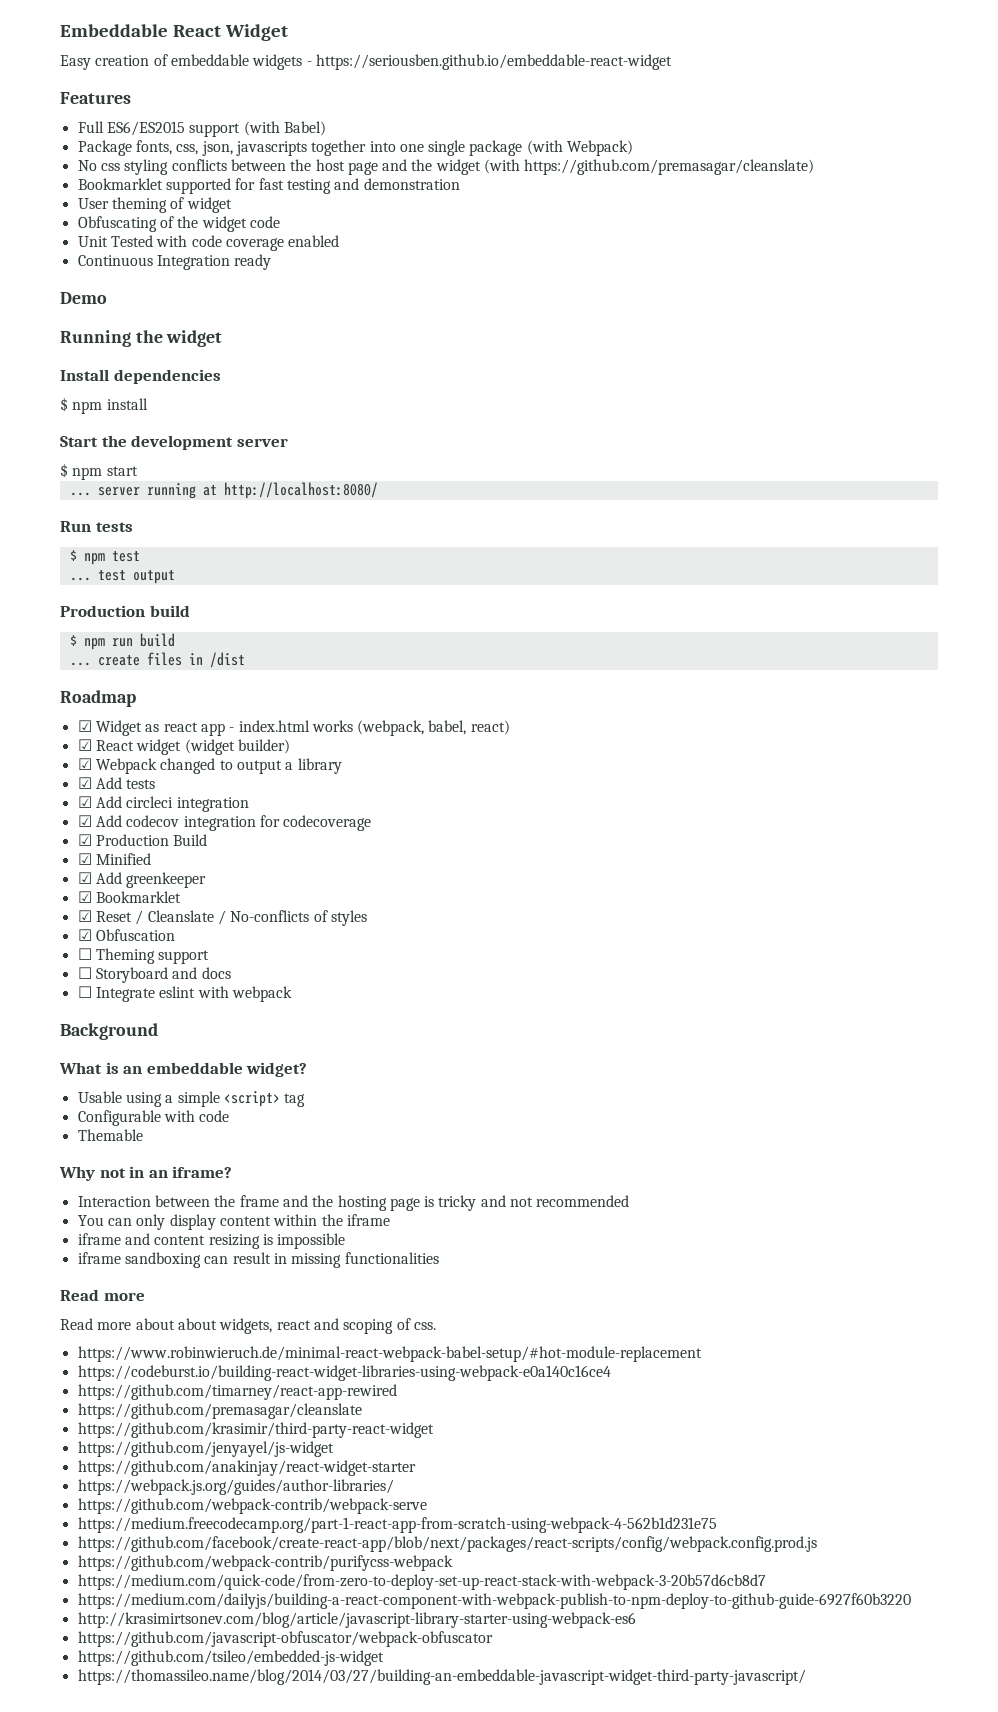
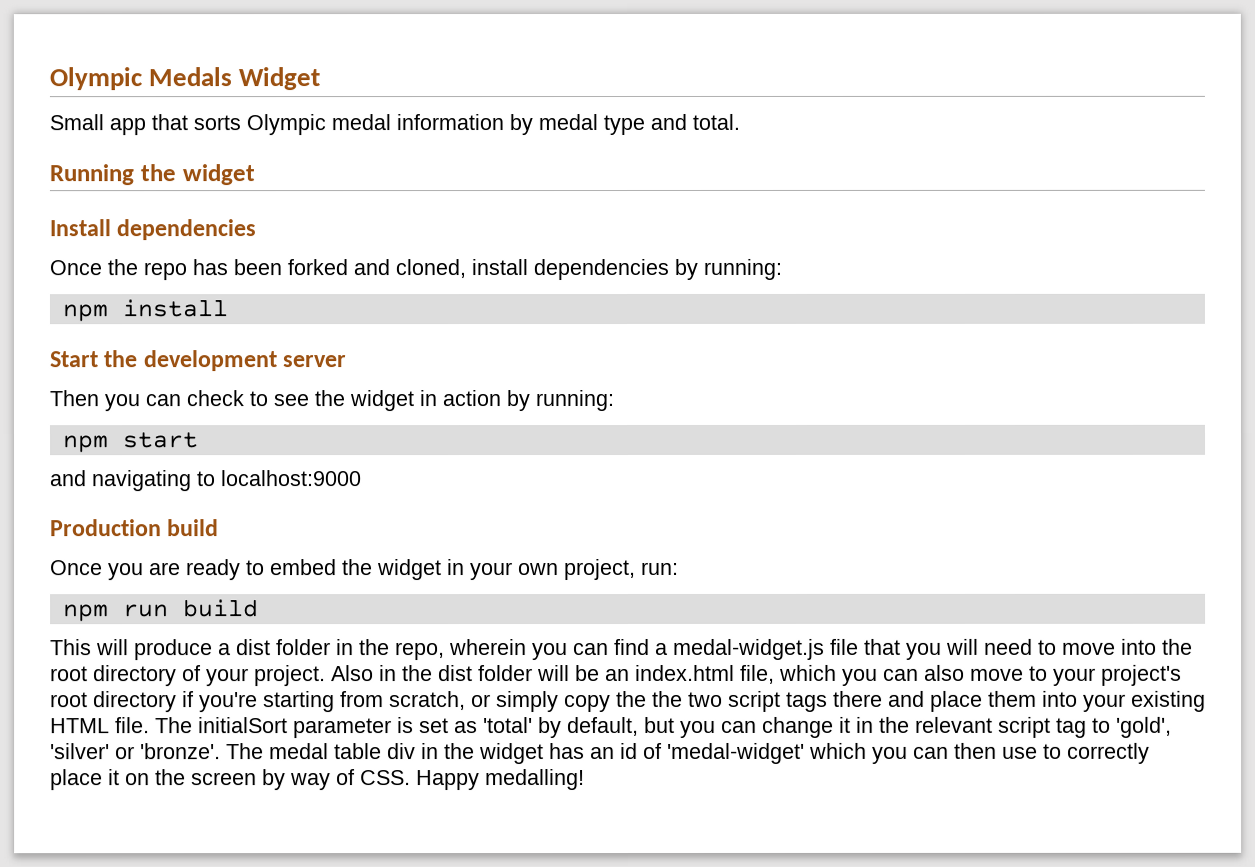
[60,24,221,37] Embeddable React -> [49,67,233,91] Olympic Medals
[60,54,672,70] [60,92,131,104] [77,121,326,137] [77,140,634,156] [77,159,815,175] [77,178,460,194] [77,197,232,213] [77,216,280,232] [77,235,340,251] [77,254,272,270] [60,292,107,304] Easy creation of embeddable widgets - https://seriousben.github.io/embeddable-react-widget // Features // Full ES6/ES2015 support (with Babel) // Package fonts, css, json, javascripts together into one single package (with Webpack) // No css styling conflicts between the host page and the widget (with https://github.com/premasagar/cleanslate) // Bookmarklet supported for fast testing and demonstration // User theming of widget // Obfuscating of the widget code // Unit Tested with code coverage enabled // Continuous Integration ready // Demo -> [49,113,740,136] Small app that sorts Olympic medal information by medal type and total.
[60,397,68,412] $ -> [49,258,782,281] Once the repo has been forked and cloned, install dependencies by running: //
[60,463,138,480] [69,482,378,499] [60,521,133,532] [69,550,140,565] [69,570,175,584] [60,605,190,617] [69,633,175,650] [69,652,245,668] [60,690,136,707] [77,720,510,736] [77,739,290,755] [77,758,342,774] [77,777,156,789] [77,796,249,812] [77,815,372,831] [77,834,208,846] [77,853,151,865] [77,872,207,888] [77,891,181,903] [77,910,367,926] [77,929,175,941] [77,948,210,964] [77,967,231,983] [77,986,292,1002] [60,1023,158,1040] [59,1062,308,1077] [77,1091,306,1107] [77,1110,230,1126] [77,1129,143,1141] [59,1166,233,1181] [77,1195,630,1211] [77,1214,390,1230] [77,1233,346,1249] [77,1252,439,1268] [60,1289,145,1301] [60,1318,436,1334] [77,1346,702,1362] [77,1365,611,1381] [77,1384,397,1400] [77,1403,362,1419] [77,1422,434,1438] [77,1441,334,1457] [77,1460,416,1476] [77,1479,394,1495] [77,1498,427,1514] [77,1517,717,1533] [77,1536,817,1552] [77,1555,453,1571] [77,1574,766,1590] [77,1593,911,1609] [77,1612,636,1628] [77,1631,493,1647] [77,1650,384,1666] [77,1669,806,1685] $ npm start // ... server running at http://localhost:8080/ // Run tests // $ npm test // ... test output // Production build // $ npm run build // ... create files in /dist // Roadmap // ☑ Widget as react app - index.html works (webpack, babel, react) // ☑ React widget (widget builder) // ☑ Webpack changed to output a library // ☑ Add tests // ☑ Add circleci integration // ☑ Add codecov integration for codecoverage // ☑ Production Build // ☑ Minified // ☑ Add greenkeeper // ☑ Bookmarklet // ☑ Reset / Cleanslate / No-conflicts of styles // ☑ Obfuscation // ☐ Theming support // ☐ Storyboard and docs // ☐ Integrate eslint with webpack // Background // What is an embeddable widget? // Usable using a simple <script> tag // Configurable with code // Themable // Why not in an iframe? // Interaction between the frame and the hosting page is tricky and not recommended // You can only display content within the iframe // iframe and content resizing is impossible // iframe sandboxing can result in missing functionalities // Read more // Read more about about widgets, react and scoping of css. // https://www.robinwieruch.de/minimal-react-webpack-babel-setup/#hot-module-replacement // https://codeburst.io/building-react-widget-libraries-using-webpack-e0a140c16ce4 // https://github.com/timarney/react-app-rewired // https://github.com/premasagar/cleanslate // https://github.com/krasimir/third-party-react-widget // https://github.com/jenyayel/js-widget // https://github.com/anakinjay/react-widget-starter // https://webpack.js.org/guides/author-libraries/ // https://github.com/webpack-contrib/webpack-serve // https://medium.freecodecamp.org/part-1-react-app-from-scratch-using-webpack-4-562b1d231e75 // https://github.com/facebook/create-react-app/blob/next/packages/react-scripts/config/webpack.config.prod.js // https://github.com/webpack-contrib/purifycss-webpack // https://medium.com/quick-code/from-zero-to-deploy-set-up-react-stack-with-webpack-3-20b57d6cb8d7 // https://medium.com/dailyjs/building-a-react-component-with-webpack-publish-to-npm-deploy-to-github-guide-6927f60b3220 // http://krasimirtsonev.com/blog/article/javascript-library-starter-using-webpack-es6 // https://github.com/javascript-obfuscator/webpack-obfuscator // https://github.com/tsileo/embedded-js-widget // https://thomassileo.name/blog/2014/03/27/building-an-embeddable-javascript-widget-third-party-javascript/ -> [49,390,614,412] [62,432,199,453] [50,470,362,492] [50,519,220,537] [50,558,679,581] [62,599,259,622] [50,638,1193,661] [50,664,1182,687] [50,690,1206,713] [50,716,1172,739] [50,742,1150,765] [50,769,585,791] Then you can check to see the widget in action by running: // npm start // and navigating to localhost:9000 // Production build // Once you are ready to embed the widget in your own project, run: // npm run build // This will produce a dist folder in the repo, wherein you can find a medal-widget.js file that you will need to move into the root directory of your project. Also in the dist folder will be an index.html file, which you can also move to your project's root directory if you're starting from scratch, or simply copy the the two script tags there and place them into your existing HTML file. The initialSort parameter is set as 'total' by default, but you can change it in the relevant script tag to 'gold', 'silver' or 'bronze'. The medal table div in the widget has an id of 'medal-widget' which you can then use to correctly place it on the screen by way of CSS. Happy medalling!

